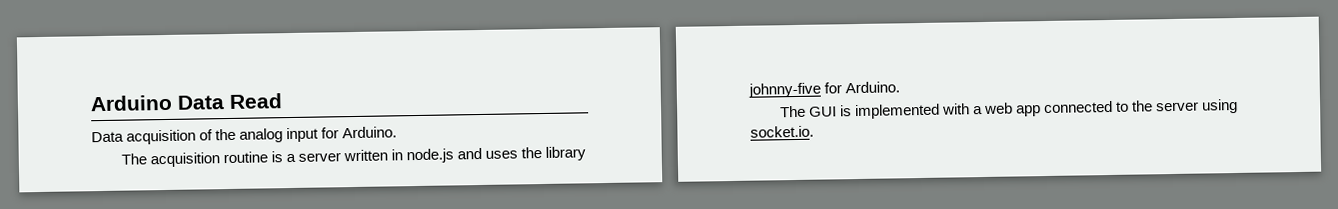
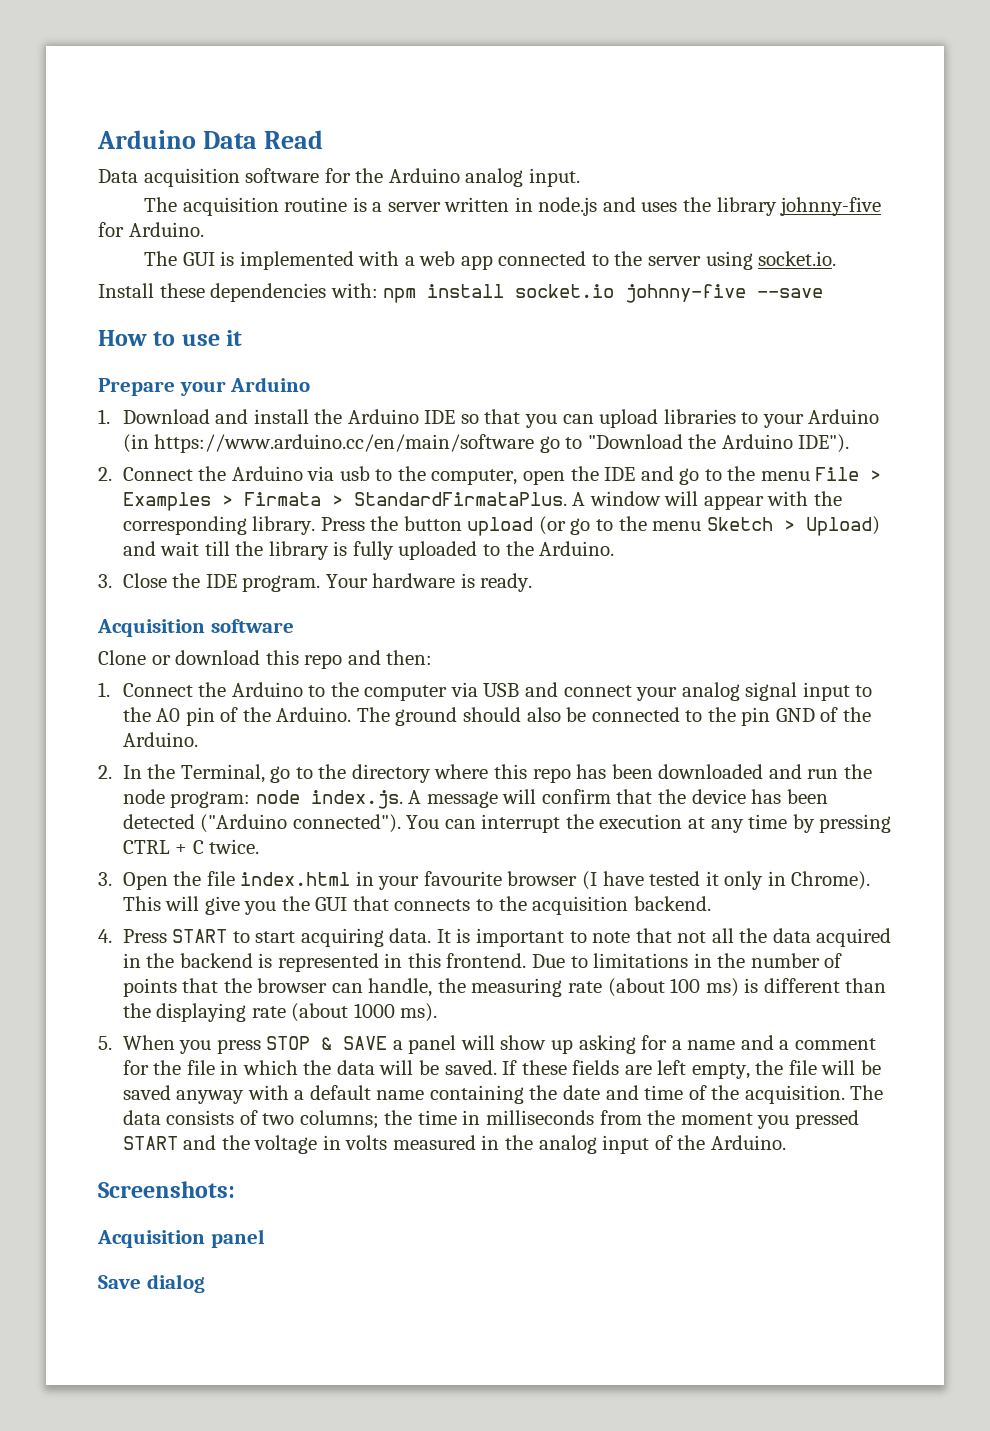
[199,126,398,143] of the analog input for Arduino. -> [245,168,580,187] software for the Arduino analog input.
(814, 131) none -> [98,283,824,303] [98,330,243,346] [98,377,311,396] [98,409,880,428] [122,434,850,453] [98,466,882,485] [122,491,842,511] [122,516,880,536] [122,541,615,560] [98,573,533,592] [97,619,294,637] [98,650,433,669] [98,682,873,701] [122,707,871,726] [122,732,198,747] [98,764,872,783] [122,789,828,809] [122,814,892,833] [122,839,260,854] [98,871,871,890] [122,896,711,915] [98,928,892,947] [122,953,843,972] [122,978,887,997] [122,1003,438,1022] [98,1035,876,1054] [122,1060,881,1079] [122,1085,884,1104] [122,1110,859,1129] [122,1135,786,1154] [98,1181,235,1198] [97,1229,265,1248] [98,1274,205,1293] // Install these dependencies with: npm install socket.io johnny-five --save // How to use it // Prepare your Arduino // 1. Download and install the Arduino IDE so that you can upload libraries to your Arduino (in https://www.arduino.cc/en/main/software go to "Download the Arduino IDE"). // 2. Connect the Arduino via usb to the computer, open the IDE and go to the menu File > Examples > Firmata > StandardFirmataPlus. A window will appear with the corresponding library. Press the button upload (or go to the menu Sketch > Upload) and wait till the library is fully uploaded to the Arduino. // 3. Close the IDE program. Your hardware is ready. // Acquisition software // Clone or download this repo and then: // 1. Connect the Arduino to the computer via USB and connect your analog signal input to the A0 pin of the Arduino. The ground should also be connected to the pin GND of the Arduino. // 2. In the Terminal, go to the directory where this repo has been downloaded and run the node program: node index.js. A message will confirm that the device has been detected ("Arduino connected"). You can interrupt the execution at any time by pressing CTRL + C twice. // 3. Open the file index.html in your favourite browser (I have tested it only in Chrome). This will give you the GUI that connects to the acquisition backend. // 4. Press START to start acquiring data. It is important to note that not all the data acquired in the backend is represented in this frontend. Due to limitations in the number of points that the browser can handle, the measuring rate (about 100 ms) is different than the displaying rate (about 1000 ms). // 5. When you press STOP & SAVE a panel will show up asking for a name and a comment for the file in which the data will be saved. If these fields are left empty, the file will be saved anyway with a default name containing the date and time of the acquisition. The data consists of two columns; the time in milliseconds from the moment you pressed START and the voltage in volts measured in the analog input of the Arduino. // Screenshots: // Acquisition panel // Save dialog

